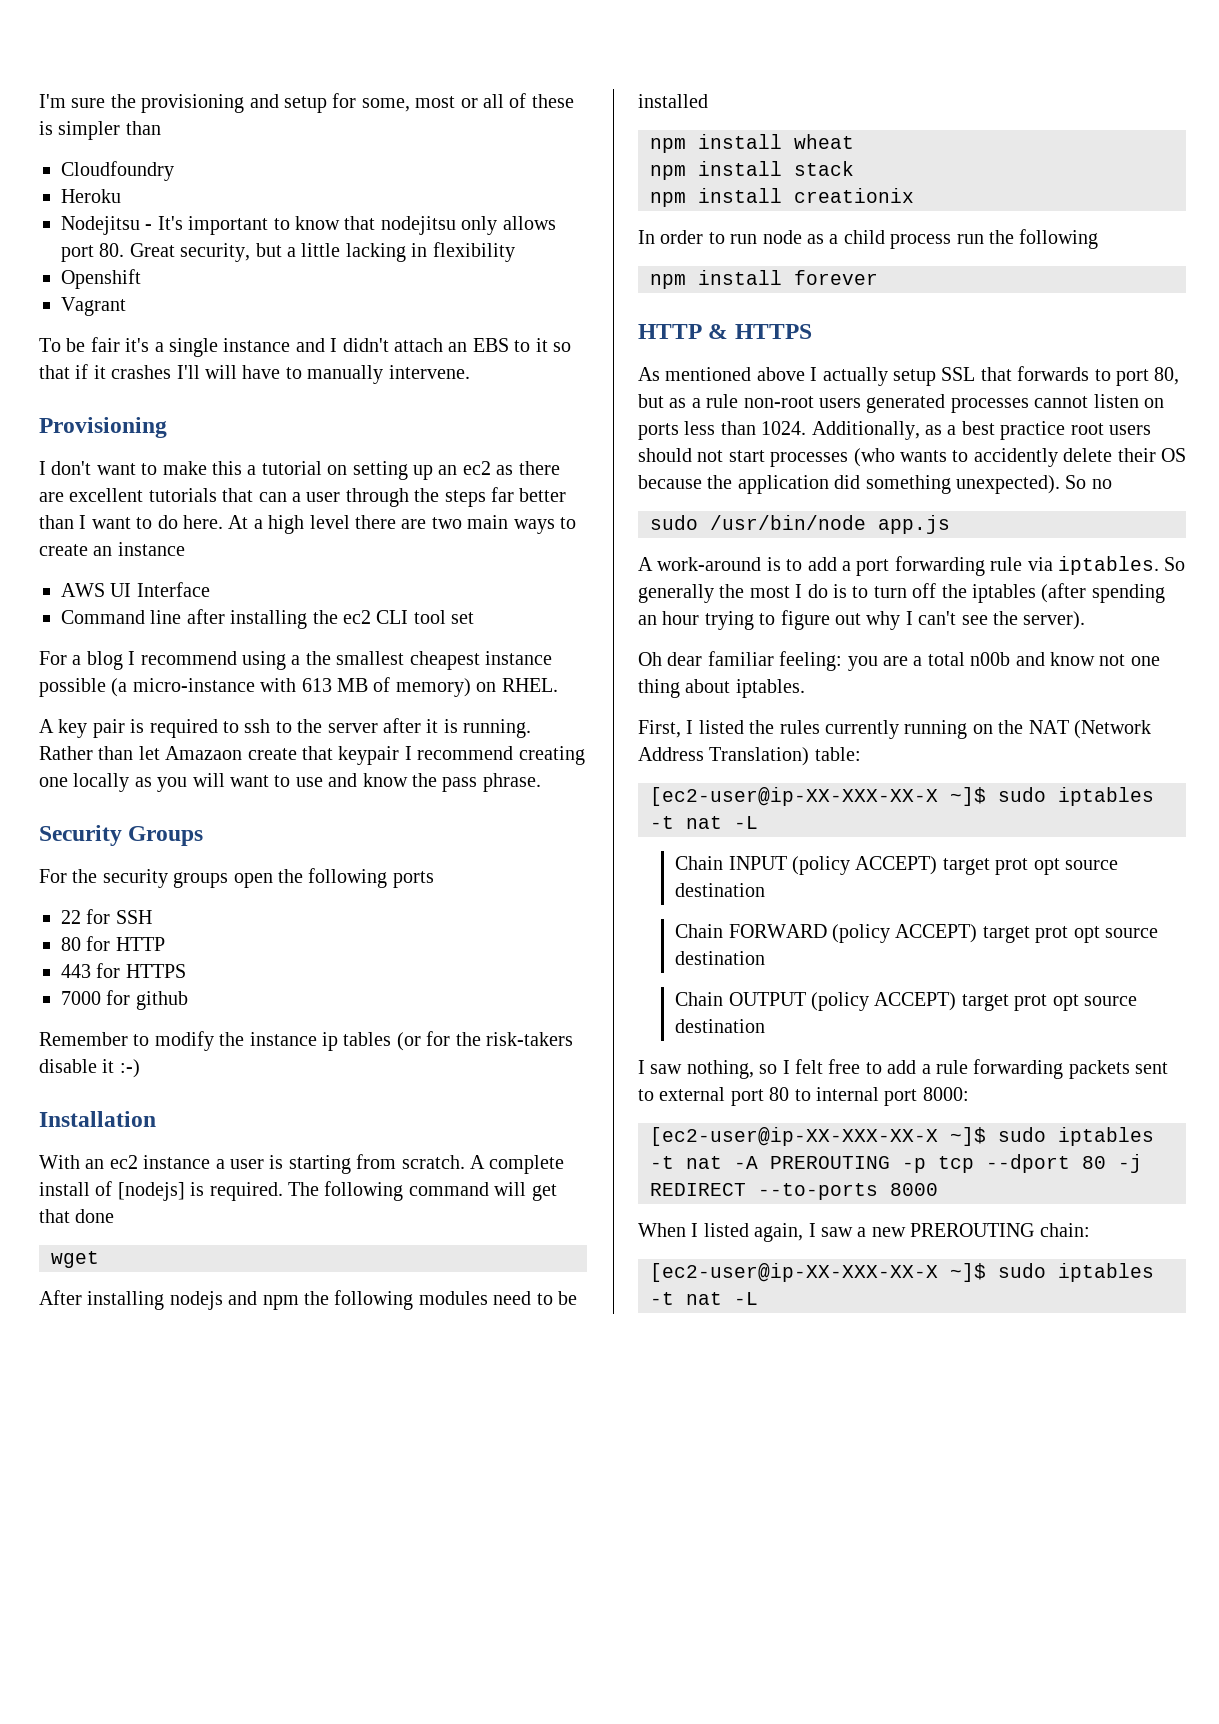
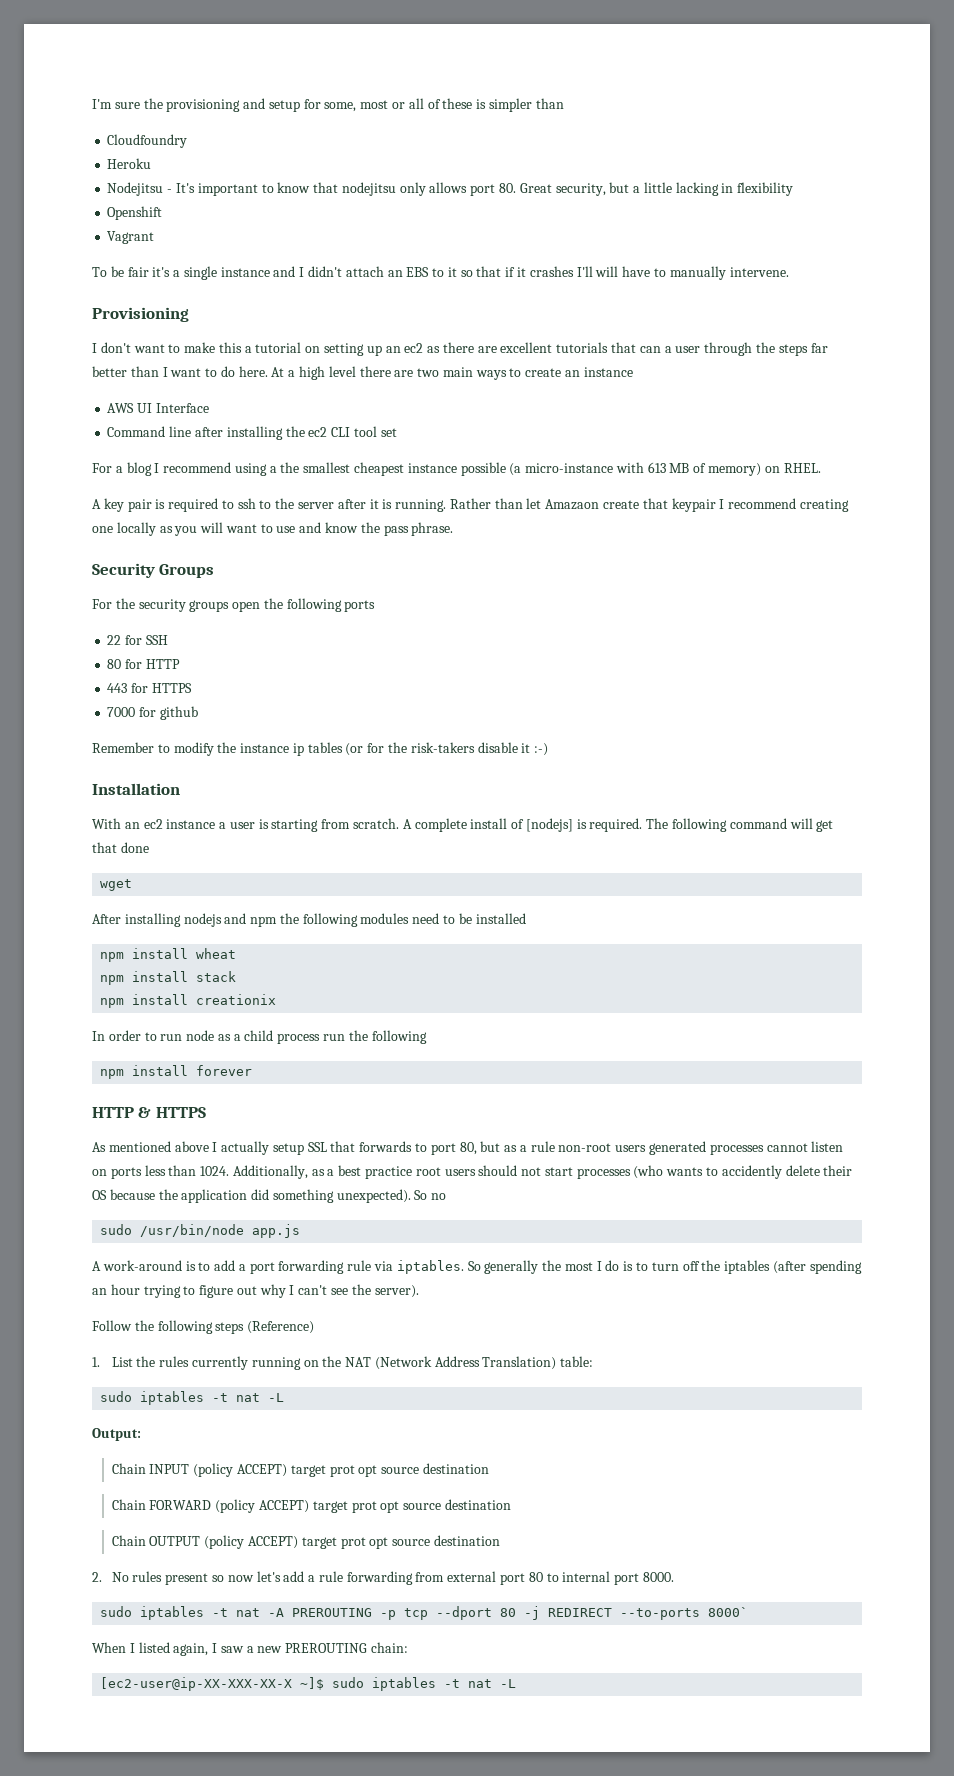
[638,651,1160,671] [638,679,805,698] [638,720,744,738] Oh dear familiar feeling: you are a total n00b and know not one thing about iptables. // First, I listed -> [92,1320,315,1334] [92,1357,133,1367] Follow the following steps (Reference) // 1. List
[650,787,1154,806] [650,816,758,829] [ec2-user@ip-XX-XXX-XX-X ~]$ sudo iptables -t nat -L -> [100,1391,285,1405] [92,1428,141,1441] sudo iptables -t nat -L // Output:
[638,1059,882,1079] I saw nothing, so I felt free to -> [92,1571,281,1585] 2. No rules present so now let's
[1068,1060,1169,1079] [638,1089,654,1101] packets sent to -> [415,1572,445,1582] from
[922,1087,969,1101] [650,1127,986,1146] 8000: // [ec2-user@ip-XX-XXX-XX-X ~]$ -> [642,1572,674,1582] 8000. //
[890,1183,938,1196] 8000 -> [708,1607,749,1617] 8000`

